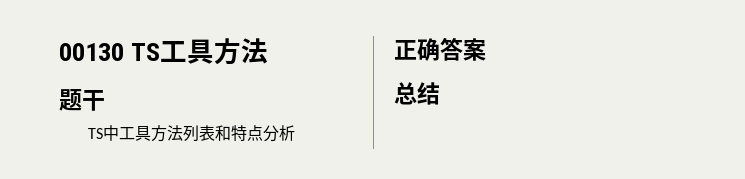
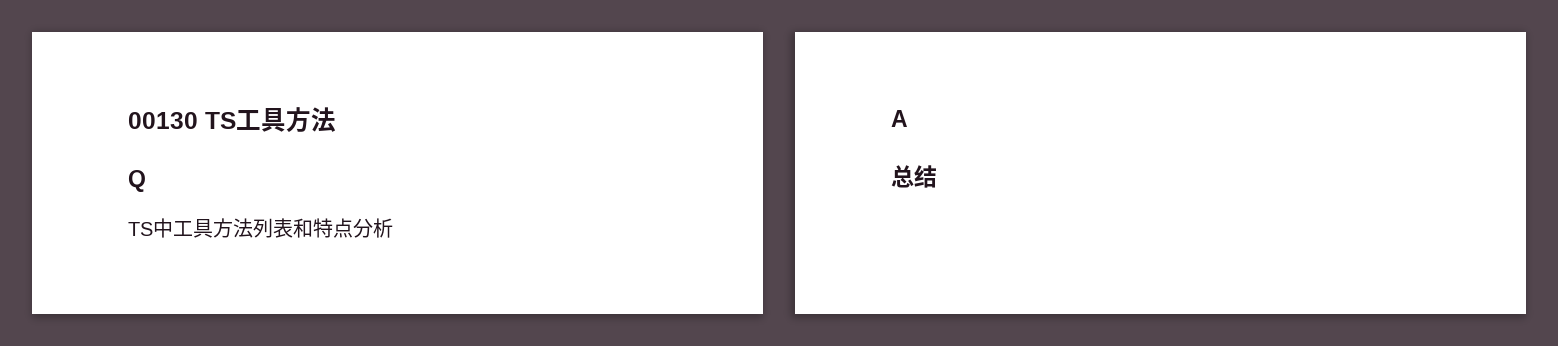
[59,89,105,111] 题干 -> [128,170,146,192] Q
[394,37,486,61] 正确答案 -> [891,110,908,127] A

